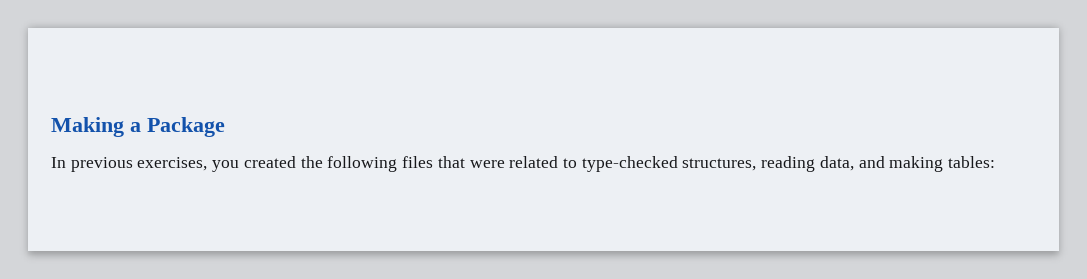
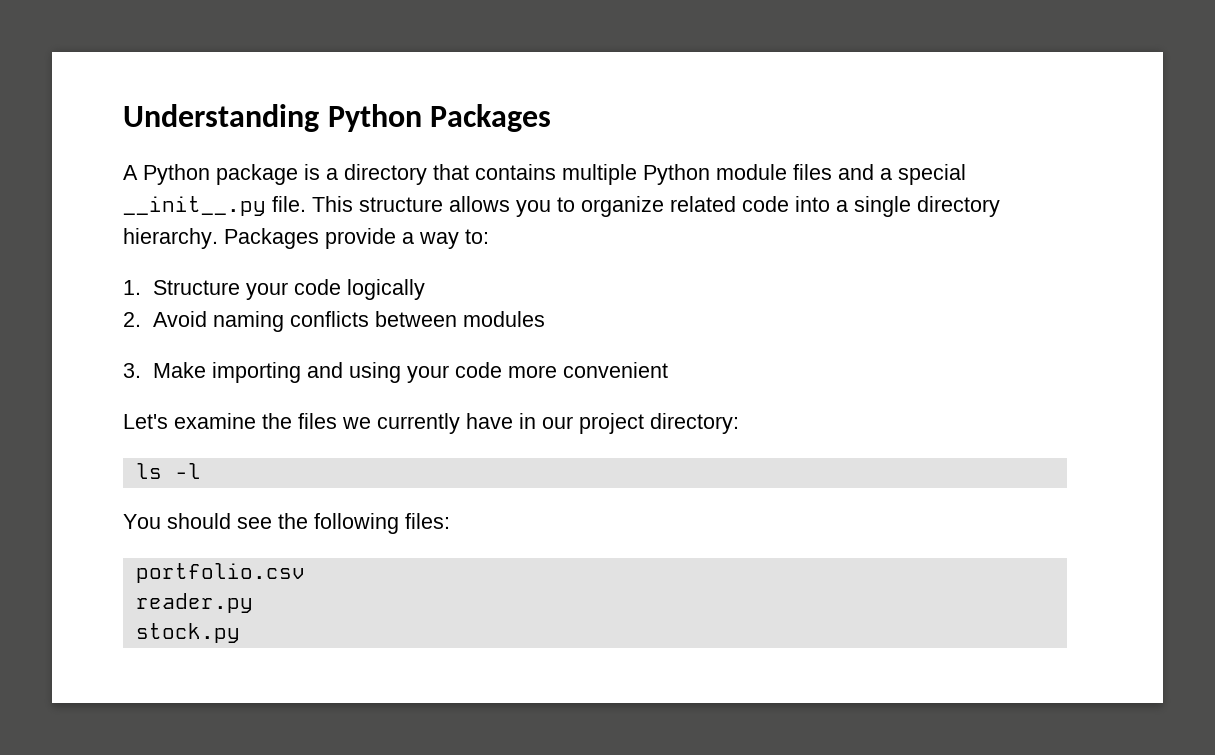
[51,117,225,137] [51,156,996,172] Making a Package // In previous exercises, you created the following files that were related to type-checked structures, reading data, and making tables: -> [123,104,552,132] [123,164,966,185] [123,196,1000,217] [123,228,489,249] [123,279,425,300] [123,311,545,332] [123,362,668,383] [123,413,739,434] [135,463,201,479] [123,513,450,534] [135,563,305,583] [135,593,253,613] [135,623,240,643] Understanding Python Packages // A Python package is a directory that contains multiple Python module files and a special __init__.py file. This structure allows you to organize related code into a single directory hierarchy. Packages provide a way to: // 1. Structure your code logically // 2. Avoid naming conflicts between modules // 3. Make importing and using your code more convenient // Let's examine the files we currently have in our project directory: // ls -l // You should see the following files: // portfolio.csv // reader.py // stock.py

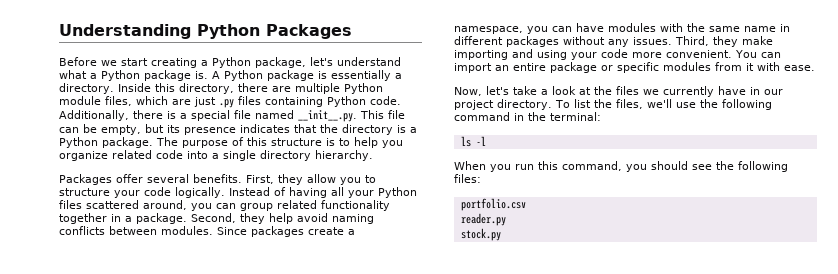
[123,164,966,185] [123,196,575,217] A Python package is a directory that contains multiple Python module files and a special __init__.py file. This structure allows you to -> [59,57,401,68] [59,70,402,81] [59,83,383,94] [59,96,401,108] [59,110,405,122] [59,124,417,135] [59,137,403,148] Before we start creating a Python package, let's understand what a Python package is. A Python package is essentially a directory. Inside this directory, there are multiple Python module files, which are just .py files containing Python code. Additionally, there is a special file named __init__.py. This file can be empty, but its presence indicates that the directory is a Python package. The purpose of this structure is to help you
[224,228,489,249] [123,279,425,300] [123,311,545,332] [123,362,206,378] Packages provide a way to: // 1. Structure your code logically // 2. Avoid naming conflicts between modules // 3. Make -> [59,174,376,185] [59,187,417,198] [59,200,390,211] [59,213,374,224] [59,226,355,237] [454,23,790,34] [454,36,773,47] // Packages offer several benefits. First, they allow you to structure your code logically. Instead of having all your Python files scattered around, you can group related functionality together in a package. Second, they help avoid naming conflicts between modules. Since packages create a namespace, you can have modules with the same name in different packages without any issues. Third, they make
[562,362,668,378] [123,413,256,429] convenient // Let's examine -> [666,50,781,58] [454,62,815,73] [454,86,591,96] convenient. You can import an entire package or specific modules from it with ease. // Now, let's take a look at
[650,413,739,434] [135,463,201,479] [123,514,161,529] directory: // ls -l // You -> [497,99,772,110] [454,112,601,121] [460,136,486,147] [454,161,647,172] directory. To list the files, we'll use the following command in the terminal: // ls -l // When you run this command, you

